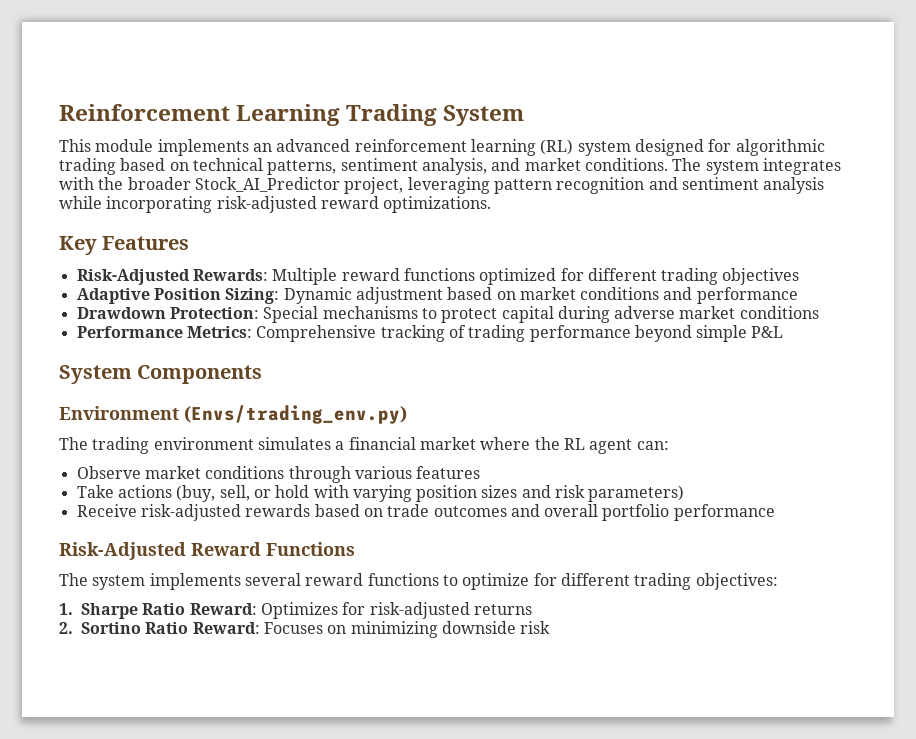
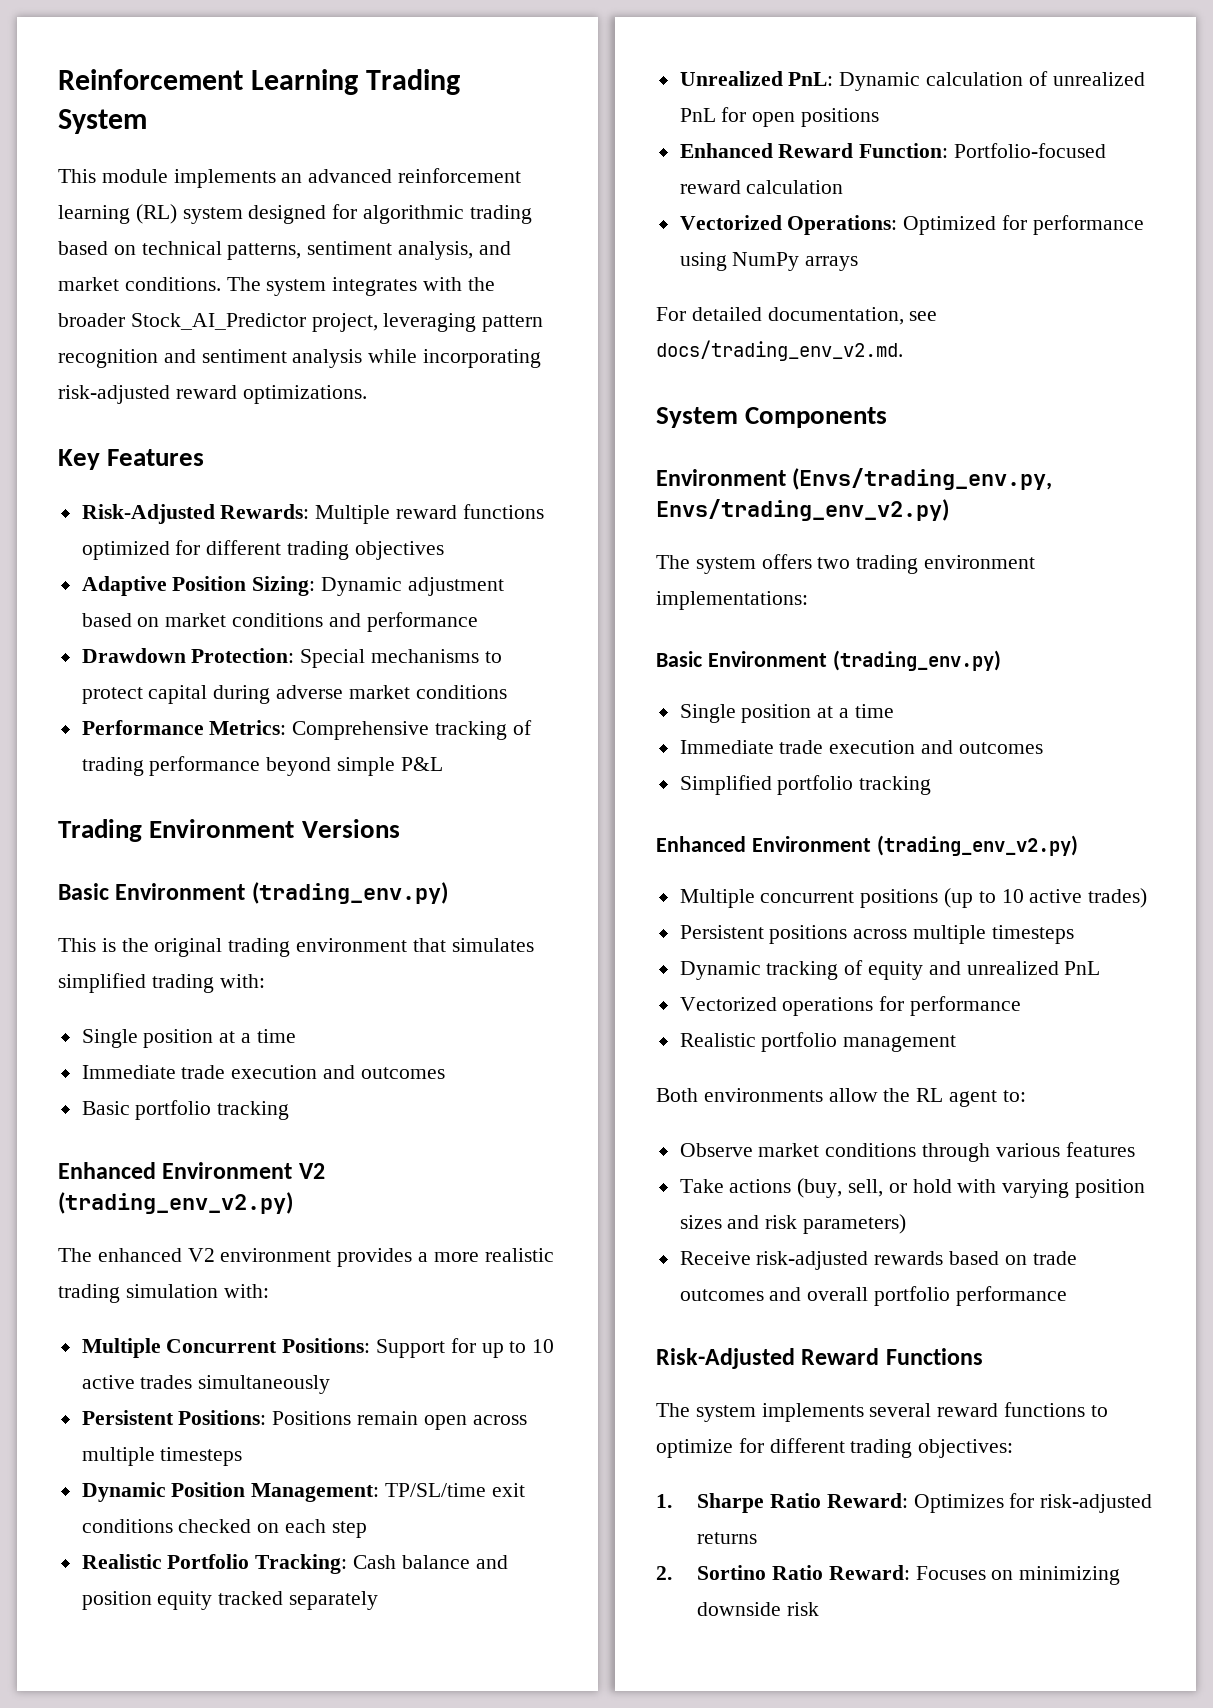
(784, 332) none -> [58,819,400,842] [58,882,448,904] [58,938,534,957] [58,973,265,993] [81,1029,296,1048] [81,1065,445,1079] [81,1100,290,1120] [58,1162,325,1179] [58,1192,293,1214] [58,1248,554,1267] [58,1284,269,1303] [81,1338,555,1358] [81,1375,331,1394] [81,1410,527,1430] [81,1447,243,1466] [81,1482,525,1502] [81,1519,367,1538] [81,1554,508,1574] [81,1591,379,1610] [679,71,1145,91] [679,107,880,127] [679,143,1107,158] [679,180,844,194] [679,215,1144,235] [679,252,859,271] [656,307,938,325] [656,340,903,361] // Trading Environment Versions // Basic Environment (trading_env.py) // This is the original trading environment that simulates simplified trading with: // Single position at a time // Immediate trade execution and outcomes // Basic portfolio tracking // Enhanced Environment V2 (trading_env_v2.py) // The enhanced V2 environment provides a more realistic trading simulation with: // Multiple Concurrent Positions: Support for up to 10 active trades simultaneously // Persistent Positions: Positions remain open across multiple timesteps // Dynamic Position Management: TP/SL/time exit conditions checked on each step // Realistic Portfolio Tracking: Cash balance and position equity tracked separately // Unrealized PnL: Dynamic calculation of unrealized PnL for open positions // Enhanced Reward Function: Portfolio-focused reward calculation // Vectorized Operations: Optimized for performance using NumPy arrays // For detailed documentation, see docs/trading_env_v2.md.
[184,405,407,424] [59,437,531,454] (Envs/trading_env.py) // The trading environment simulates a financial market where -> [792,468,1053,490] [656,499,949,521] [656,554,1036,574] [656,591,808,610] [656,650,1001,671] [679,704,894,723] [679,740,1043,754] [679,775,932,795] [656,835,1078,856] [679,888,1148,908] [679,925,1074,944] [679,960,1101,980] [679,996,1022,1016] [679,1032,957,1052] [656,1088,878,1102] (Envs/trading_env.py, Envs/trading_env_v2.py) // The system offers two trading environment implementations: // Basic Environment (trading_env.py) // Single position at a time // Immediate trade execution and outcomes // Simplified portfolio tracking // Enhanced Environment (trading_env_v2.py) // Multiple concurrent positions (up to 10 active trades) // Persistent positions across multiple timesteps // Dynamic tracking of equity and unrealized PnL // Vectorized operations for performance // Realistic portfolio management // Both environments allow
[636,441,669,450] can: -> [1002,1090,1026,1102] to:

